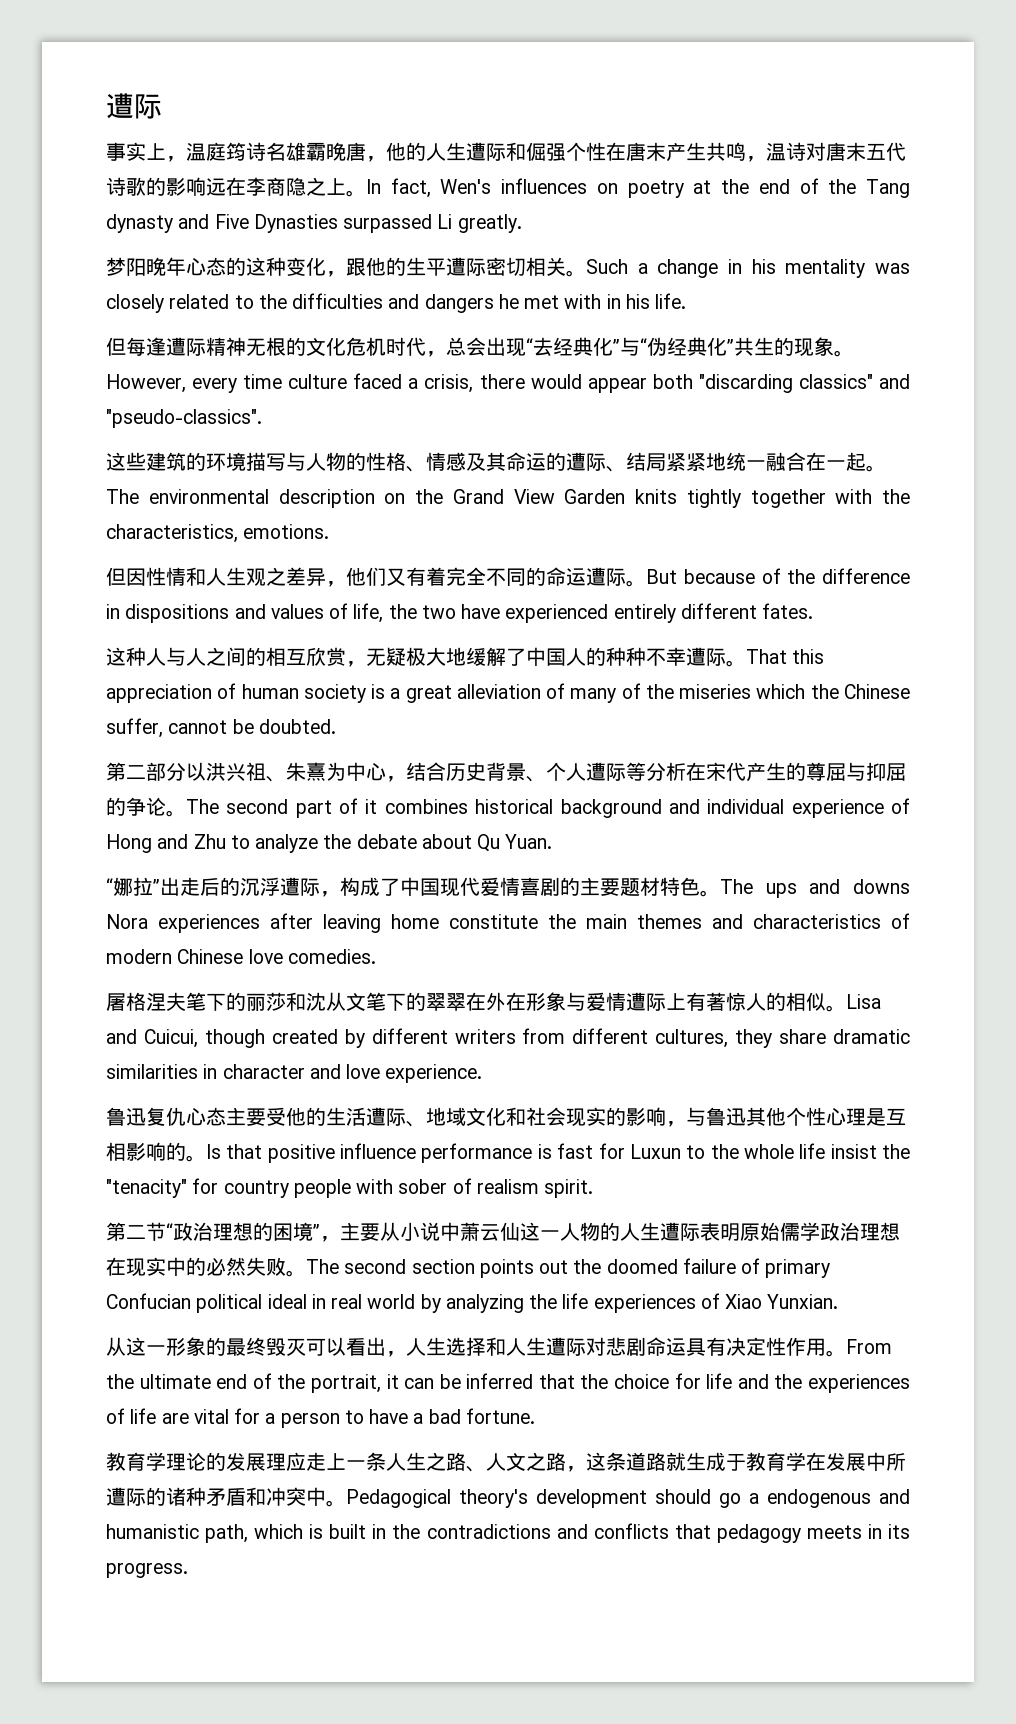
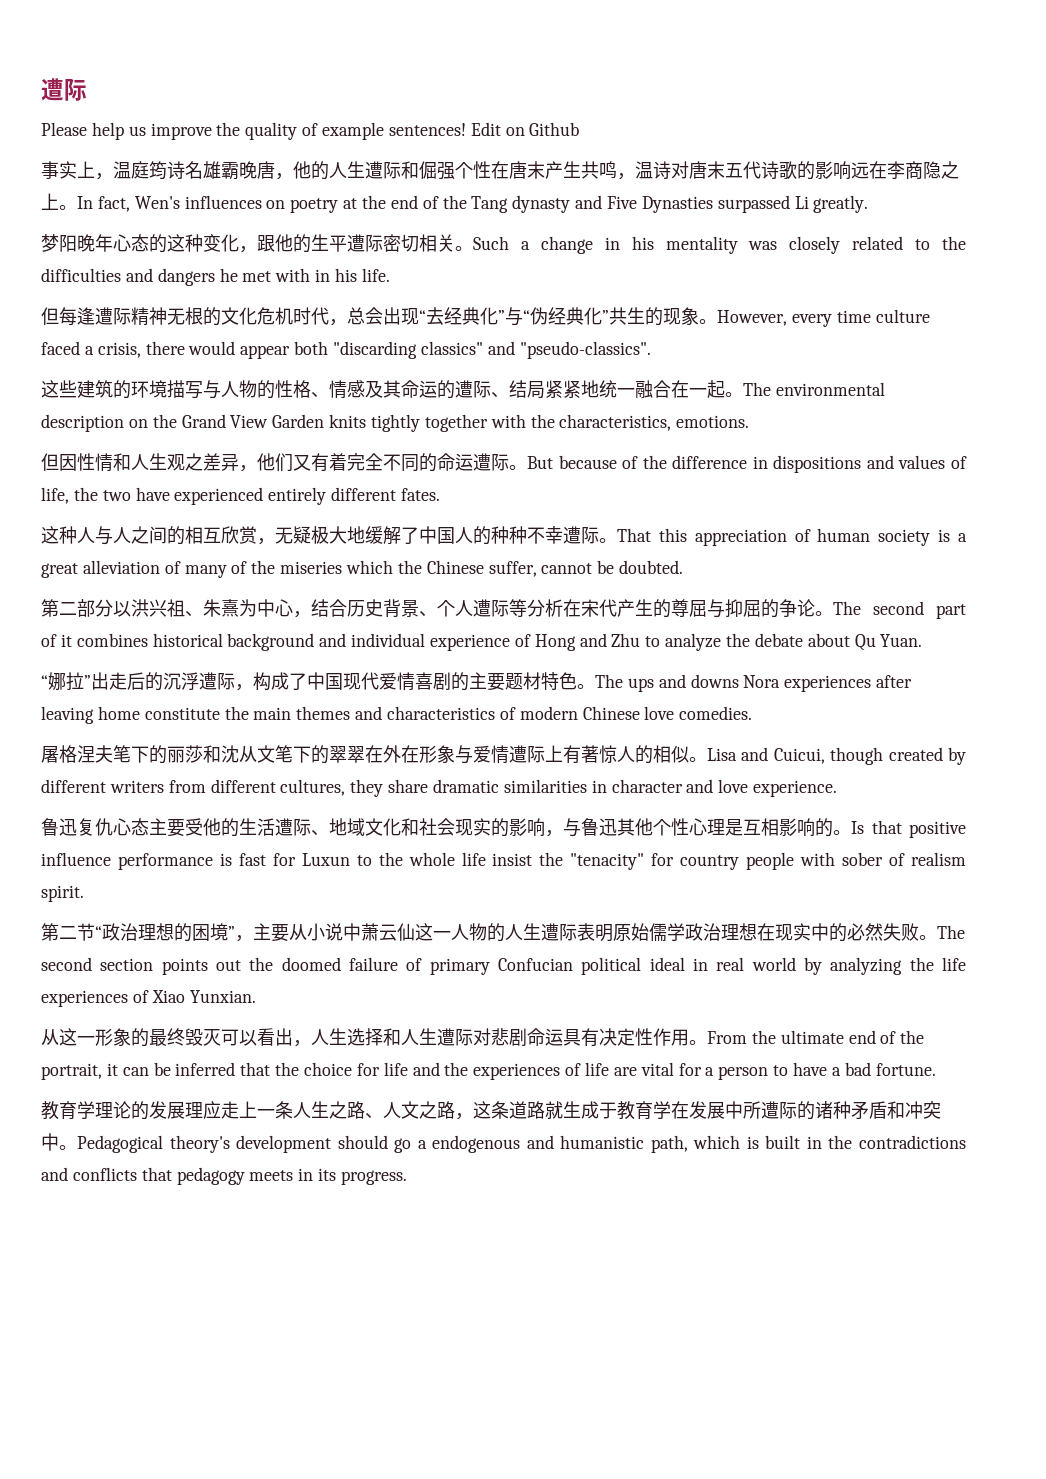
[106,93,162,119] 遭际 -> [41,78,87,101] [41,122,580,140] 遭际 // Please help us improve the quality of example sentences! Edit on Github

